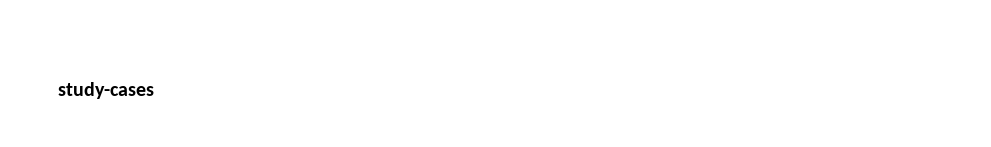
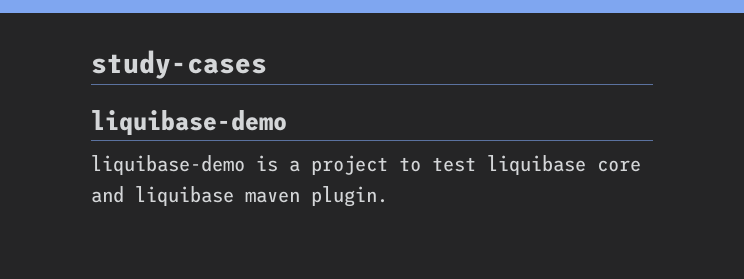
(154, 90) none -> [91,110,287,135] [91,155,641,175] [91,186,388,207] // liquibase-demo // liquibase-demo is a project to test liquibase core and liquibase maven plugin.

